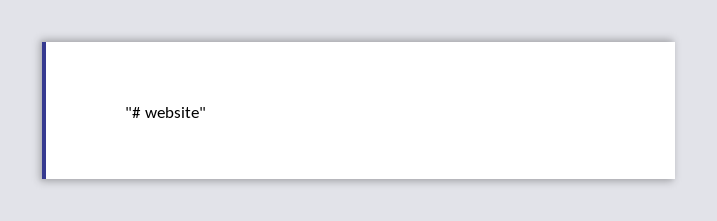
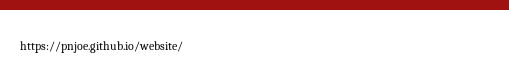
[125,107,206,118] "# website" -> [20,41,183,53] https://pnjoe.github.io/website/

